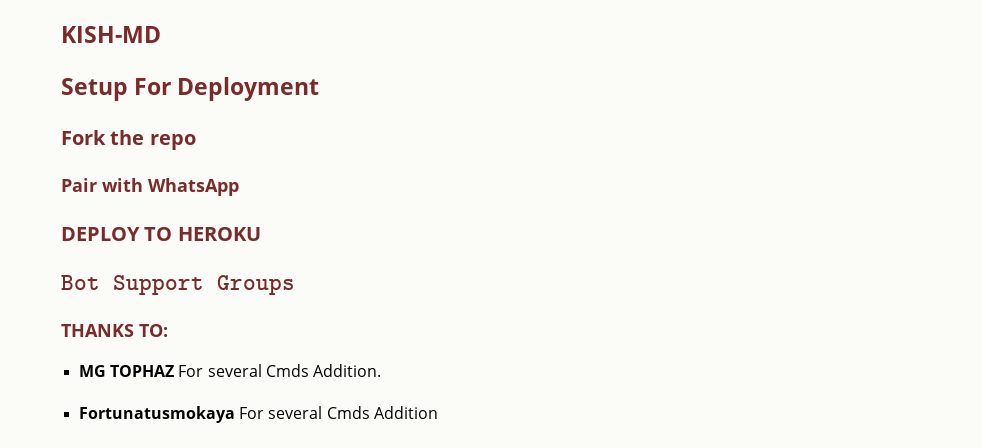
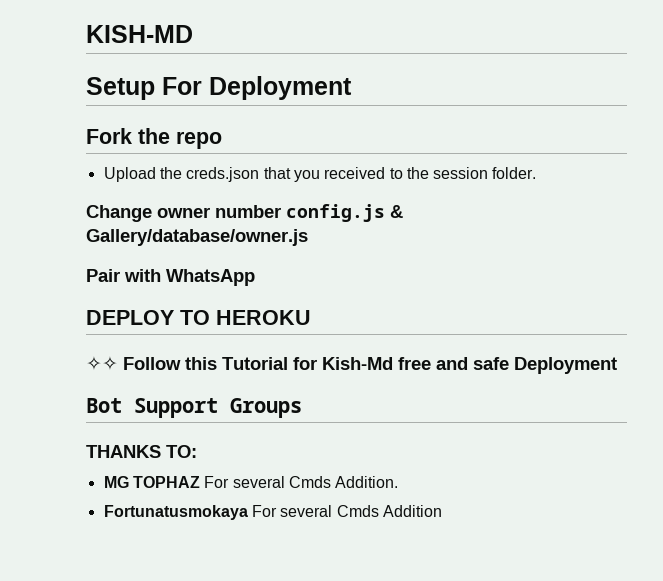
(196, 142) none -> [103,167,537,182] [86,204,403,222] [86,229,308,246] // Upload the creds.json that you received to the session folder. // Change owner number config.js & Gallery/database/owner.js
(261, 234) none -> [86,355,617,374] // ✧✧ Follow this Tutorial for Kish-Md free and safe Deployment

